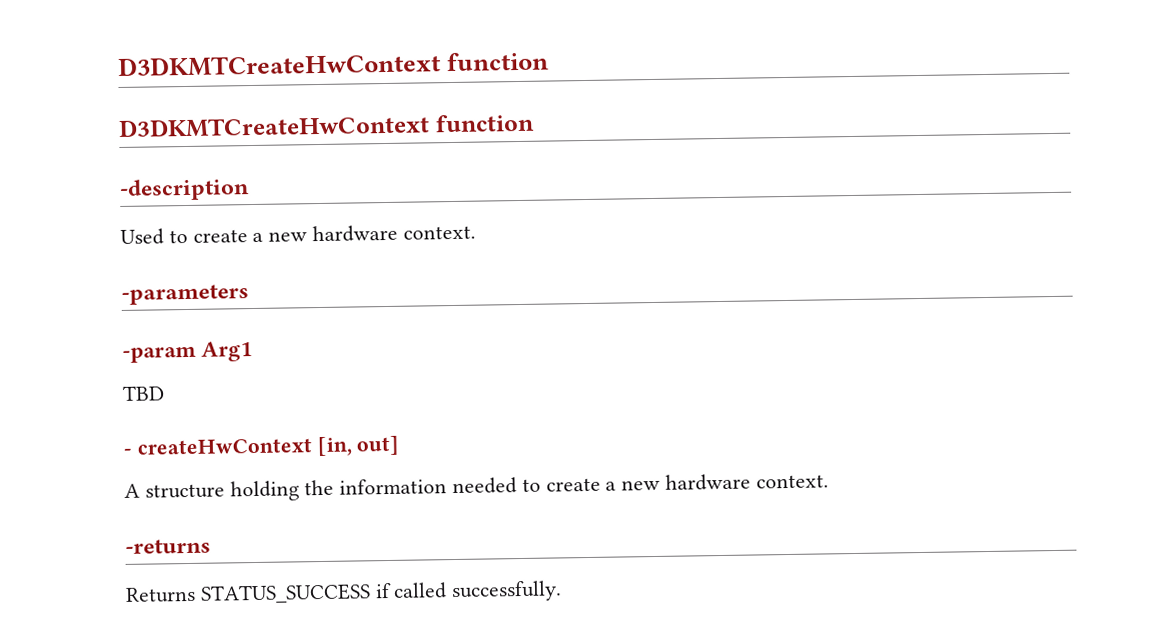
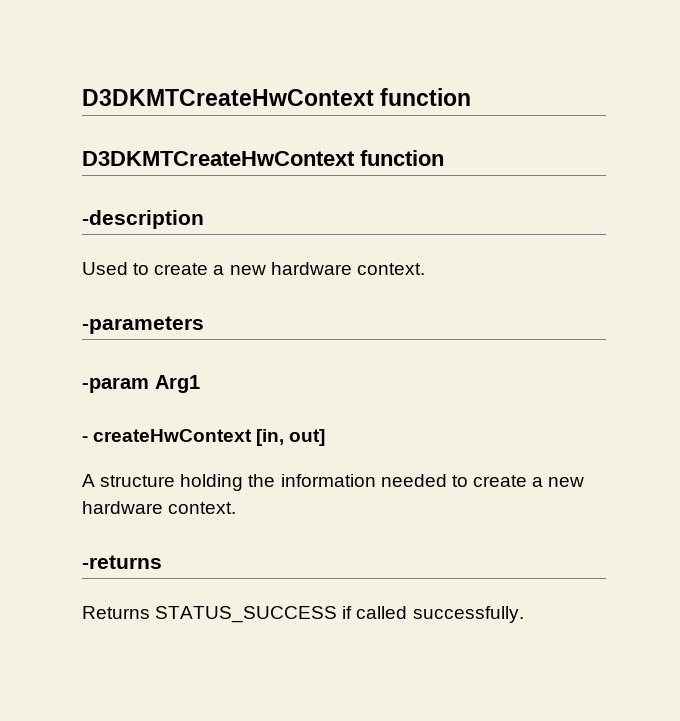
[122,385,165,401] // TBD -> (200, 384) none

